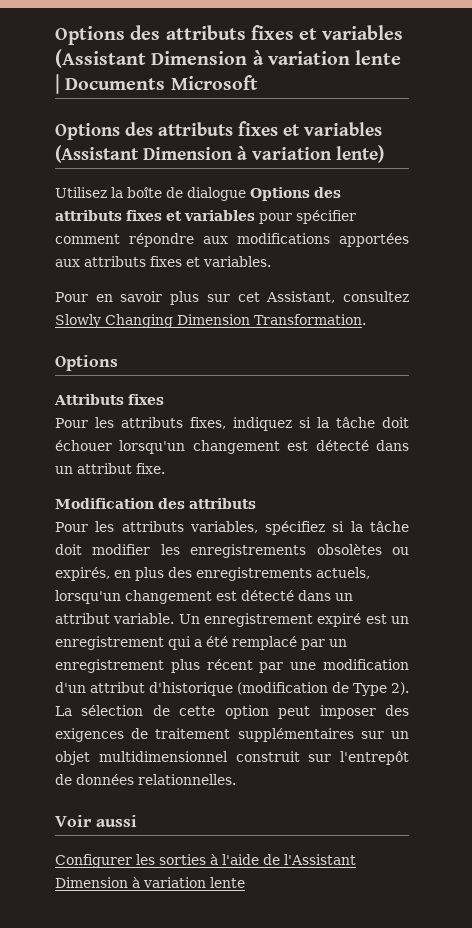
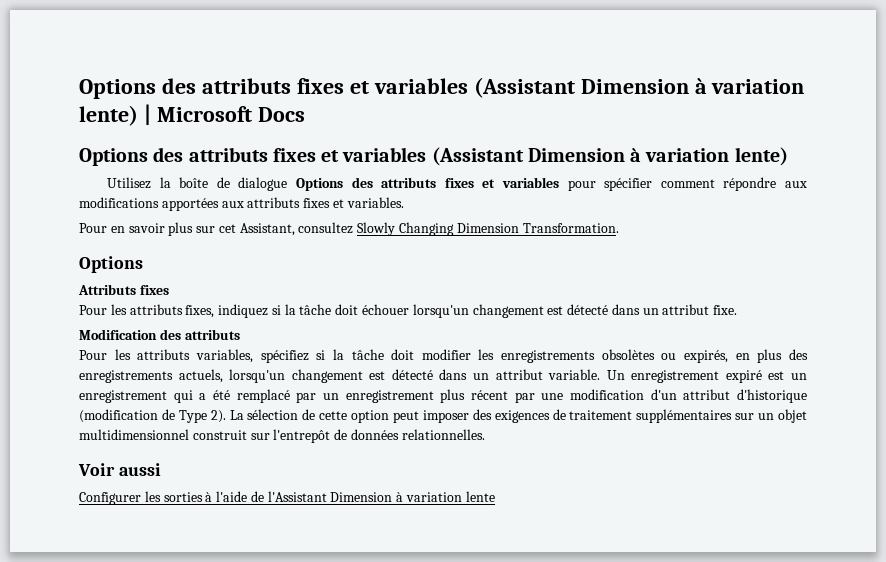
[355,50,402,65] [55,74,166,94] lente | Documents -> [79,104,151,126] lente) |
(258, 82) none -> [257,107,305,122] Docs

